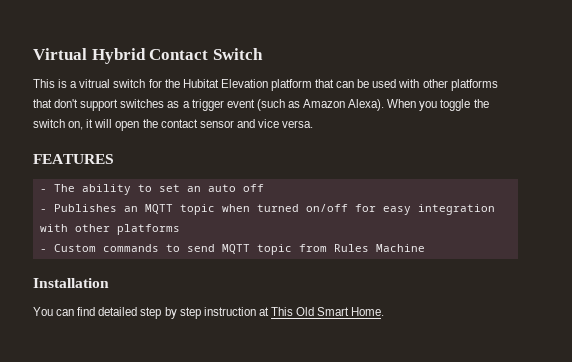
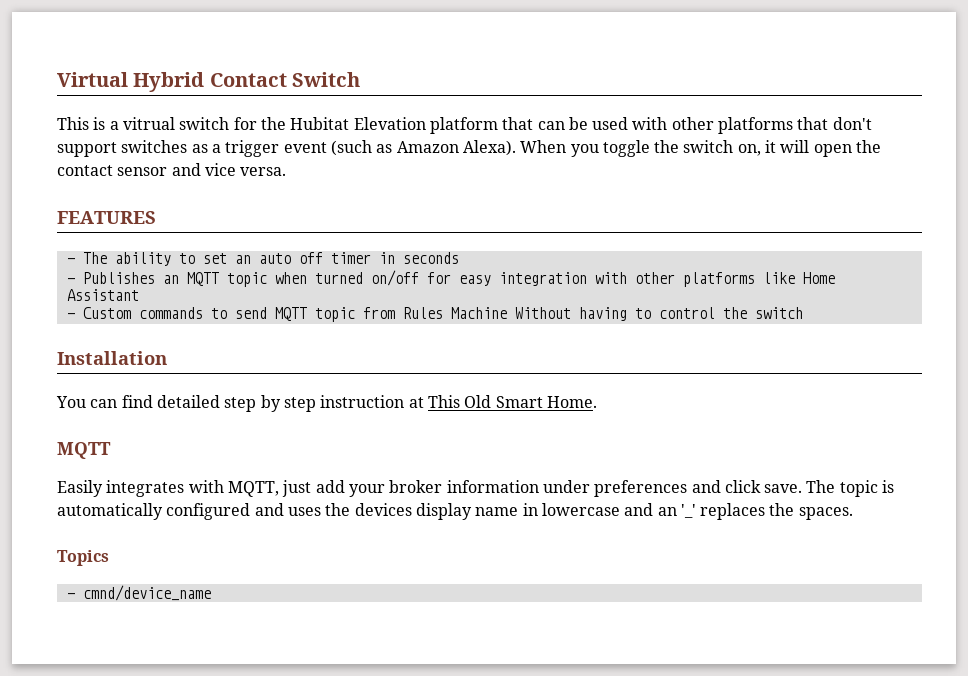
(264, 188) none -> [330,252,459,264] timer in seconds
(180, 229) none -> [762,272,835,284] [66,289,139,301] like Home Assistant
(425, 248) none -> [514,307,803,321] Without having to control the switch
(385, 311) none -> [57,442,111,459] [57,480,895,497] [57,503,853,520] [57,550,109,566] [66,585,211,601] // MQTT // Easily integrates with MQTT, just add your broker information under preferences and click save. The topic is automatically configured and uses the devices display name in lowercase and an '_' replaces the spaces. // Topics // - cmnd/device_name

